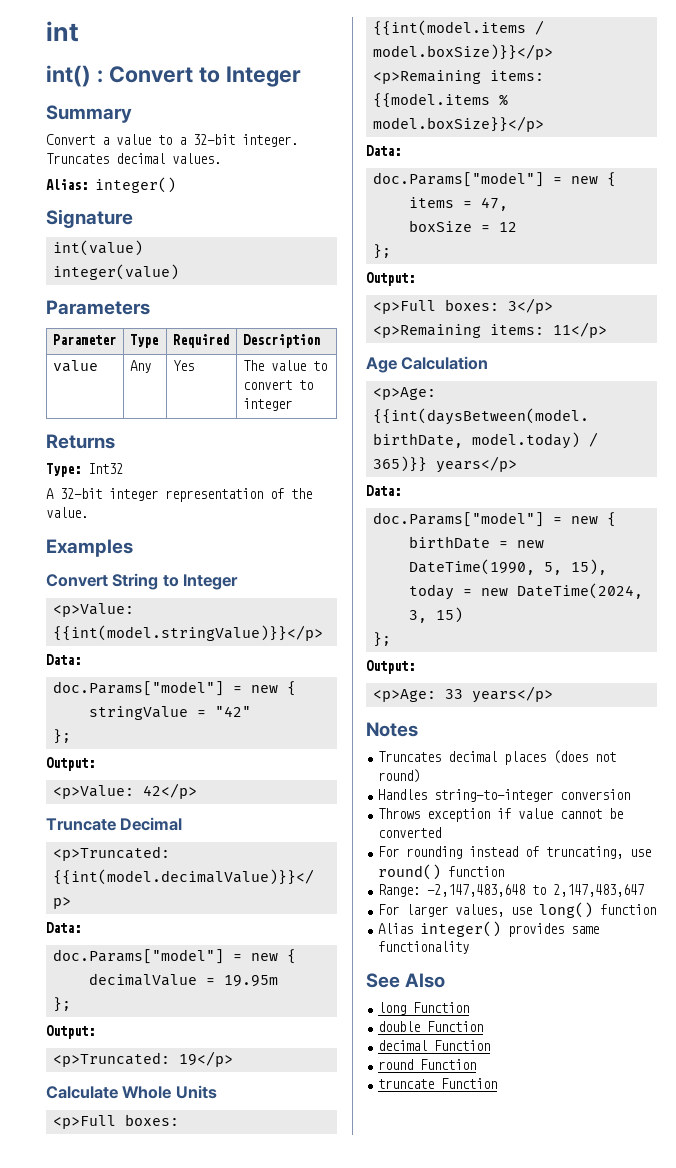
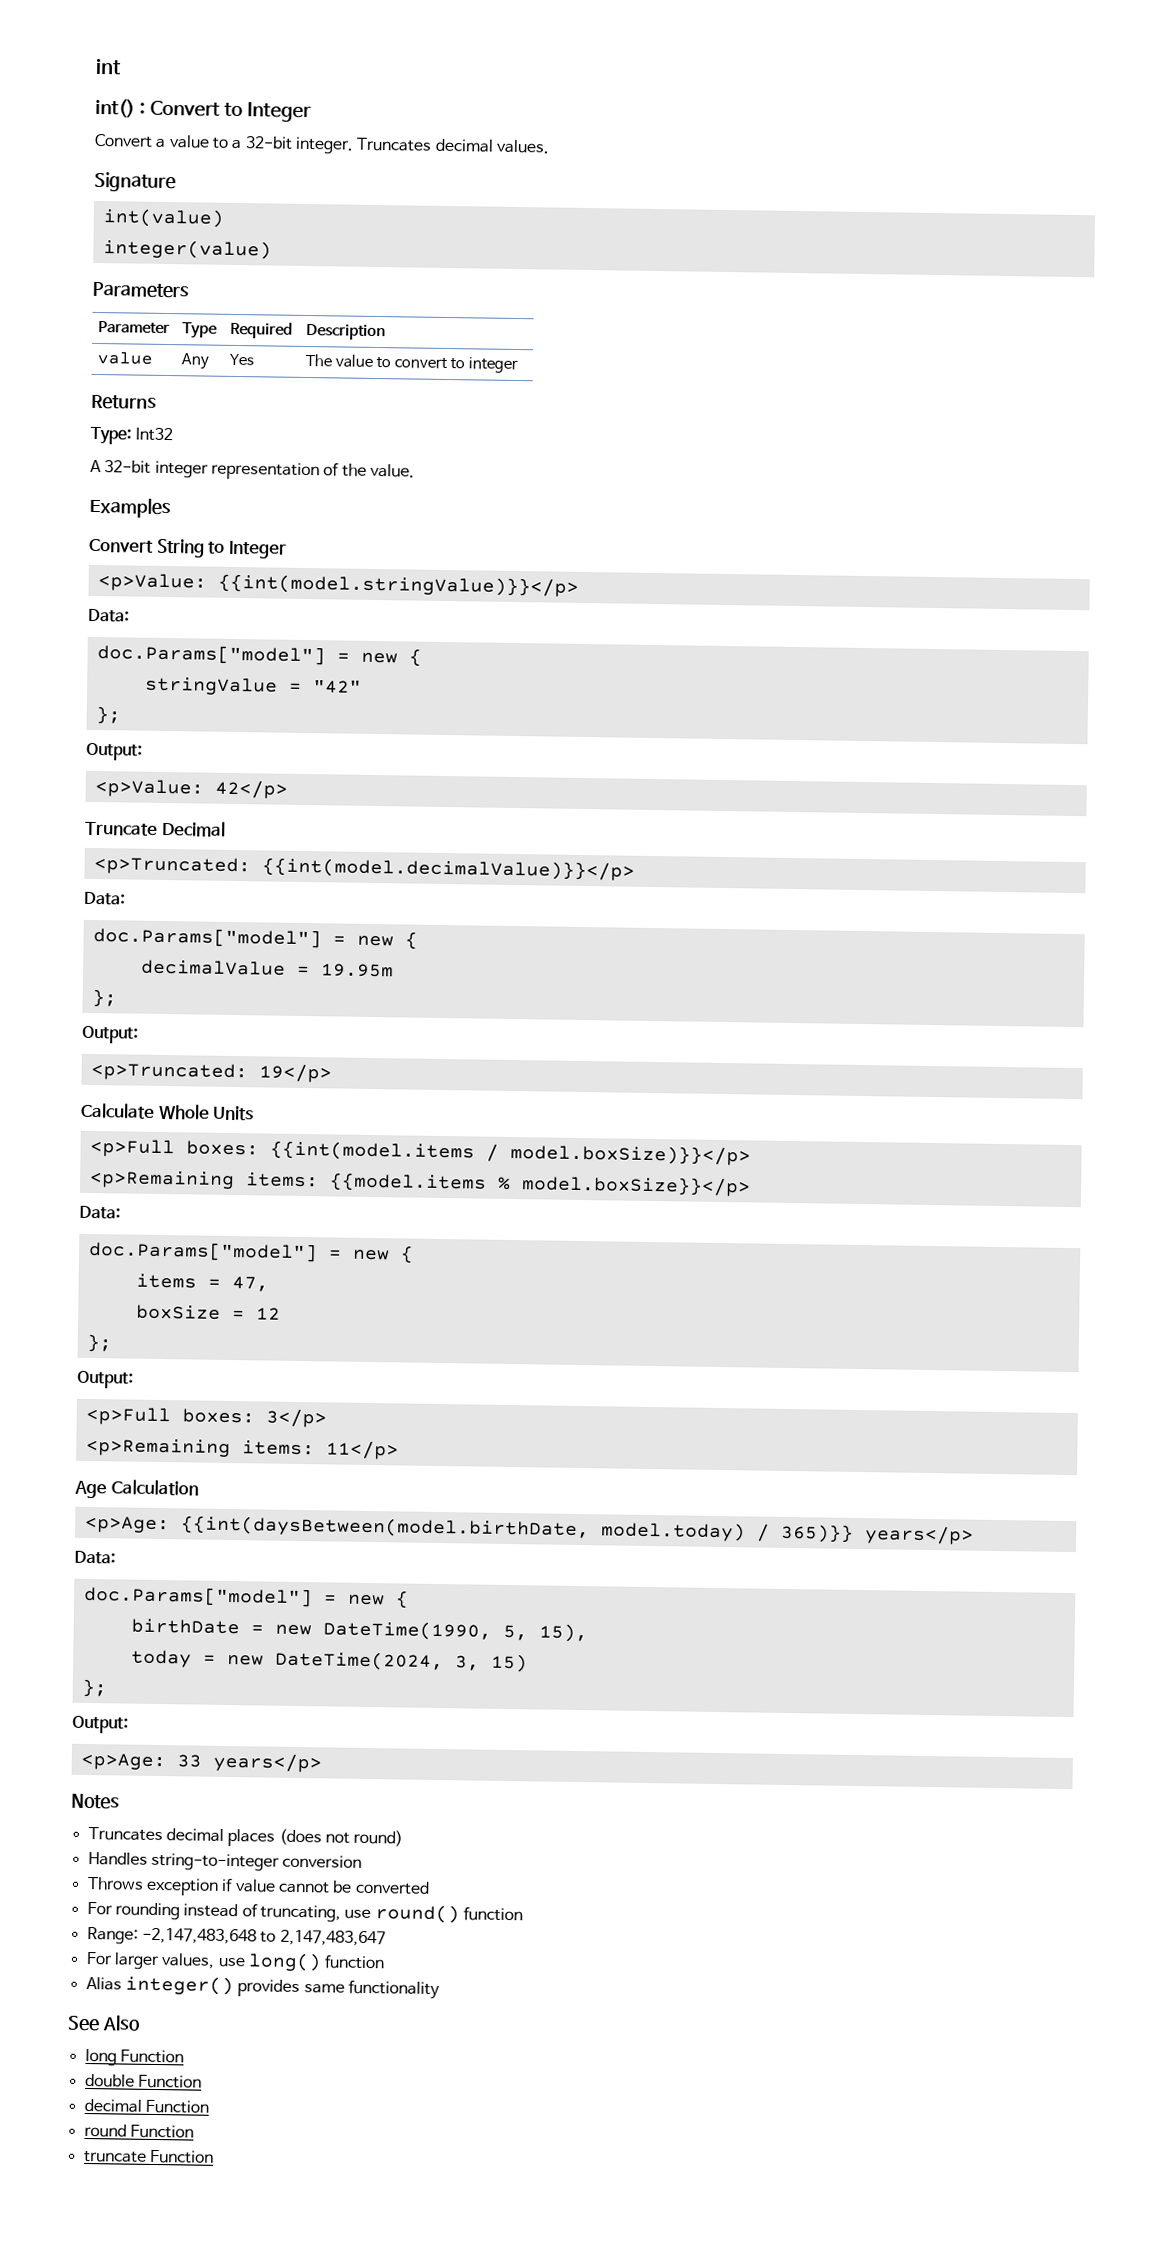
[46,105,132,123] // Summary -> (312, 112) none
[46,177,176,193] // Alias: integer() -> (550, 146) none

